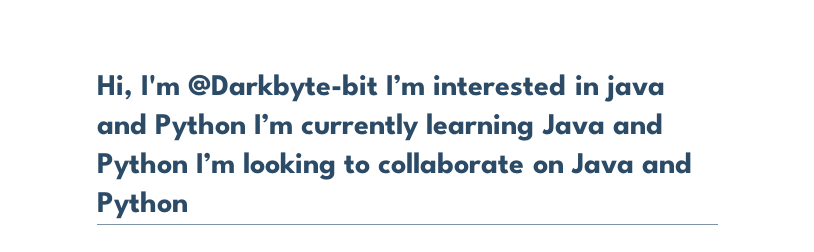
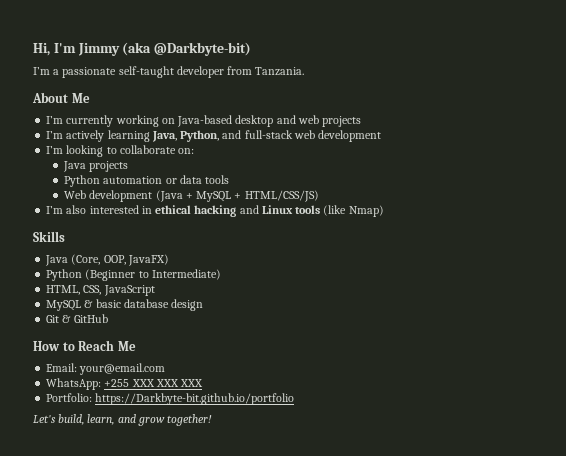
[188,74,665,102] [97,113,663,141] [97,152,692,180] [97,191,188,219] @Darkbyte-bit I’m interested in java and Python I’m currently learning Java and Python I’m looking to collaborate on Java and Python -> [77,42,252,56] [33,66,305,78] [32,92,90,103] [46,115,362,127] [46,130,382,142] [46,145,195,157] [63,161,129,172] [64,175,230,187] [64,190,319,202] [46,205,384,217] [33,231,65,242] [45,254,169,266] [46,269,221,281] [46,285,155,296] [46,299,204,311] [46,314,108,323] [33,340,136,351] [46,363,166,375] [46,378,204,390] [46,393,295,405] [33,414,213,426] Jimmy (aka @Darkbyte-bit) // I’m a passionate self-taught developer from Tanzania. // About Me // I’m currently working on Java-based desktop and web projects // I’m actively learning Java, Python, and full-stack web development // I’m looking to collaborate on: // Java projects // Python automation or data tools // Web development (Java + MySQL + HTML/CSS/JS) // I’m also interested in ethical hacking and Linux tools (like Nmap) // Skills // Java (Core, OOP, JavaFX) // Python (Beginner to Intermediate) // HTML, CSS, JavaScript // MySQL & basic database design // Git & GitHub // How to Reach Me // Email: your@email.com // WhatsApp: +255 XXX XXX XXX // Portfolio: https://Darkbyte-bit.github.io/portfolio // Let's build, learn, and grow together!

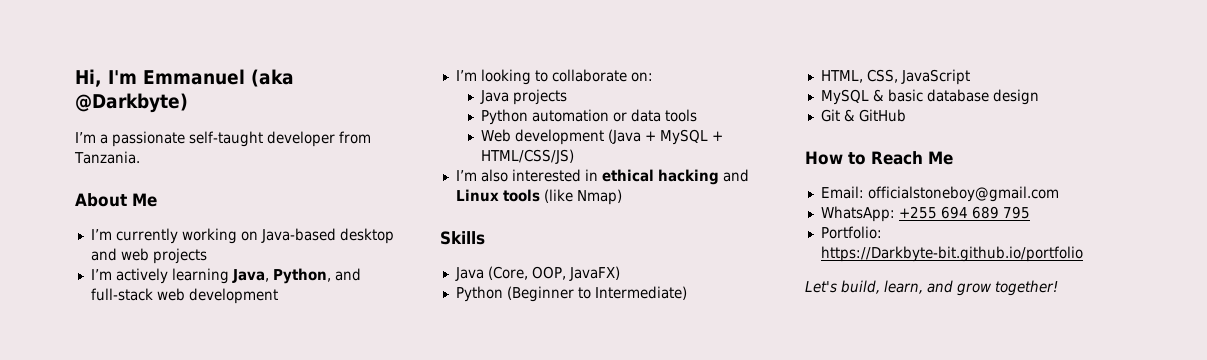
[77,42,252,56] Jimmy (aka @Darkbyte-bit) -> [143,69,294,87] [75,93,188,113] Emmanuel (aka @Darkbyte)
[79,363,166,375] your@email.com -> [867,186,1059,202] officialstoneboy@gmail.com
[131,379,204,387] XXX XXX XXX -> [940,206,1030,219] 694 689 795

